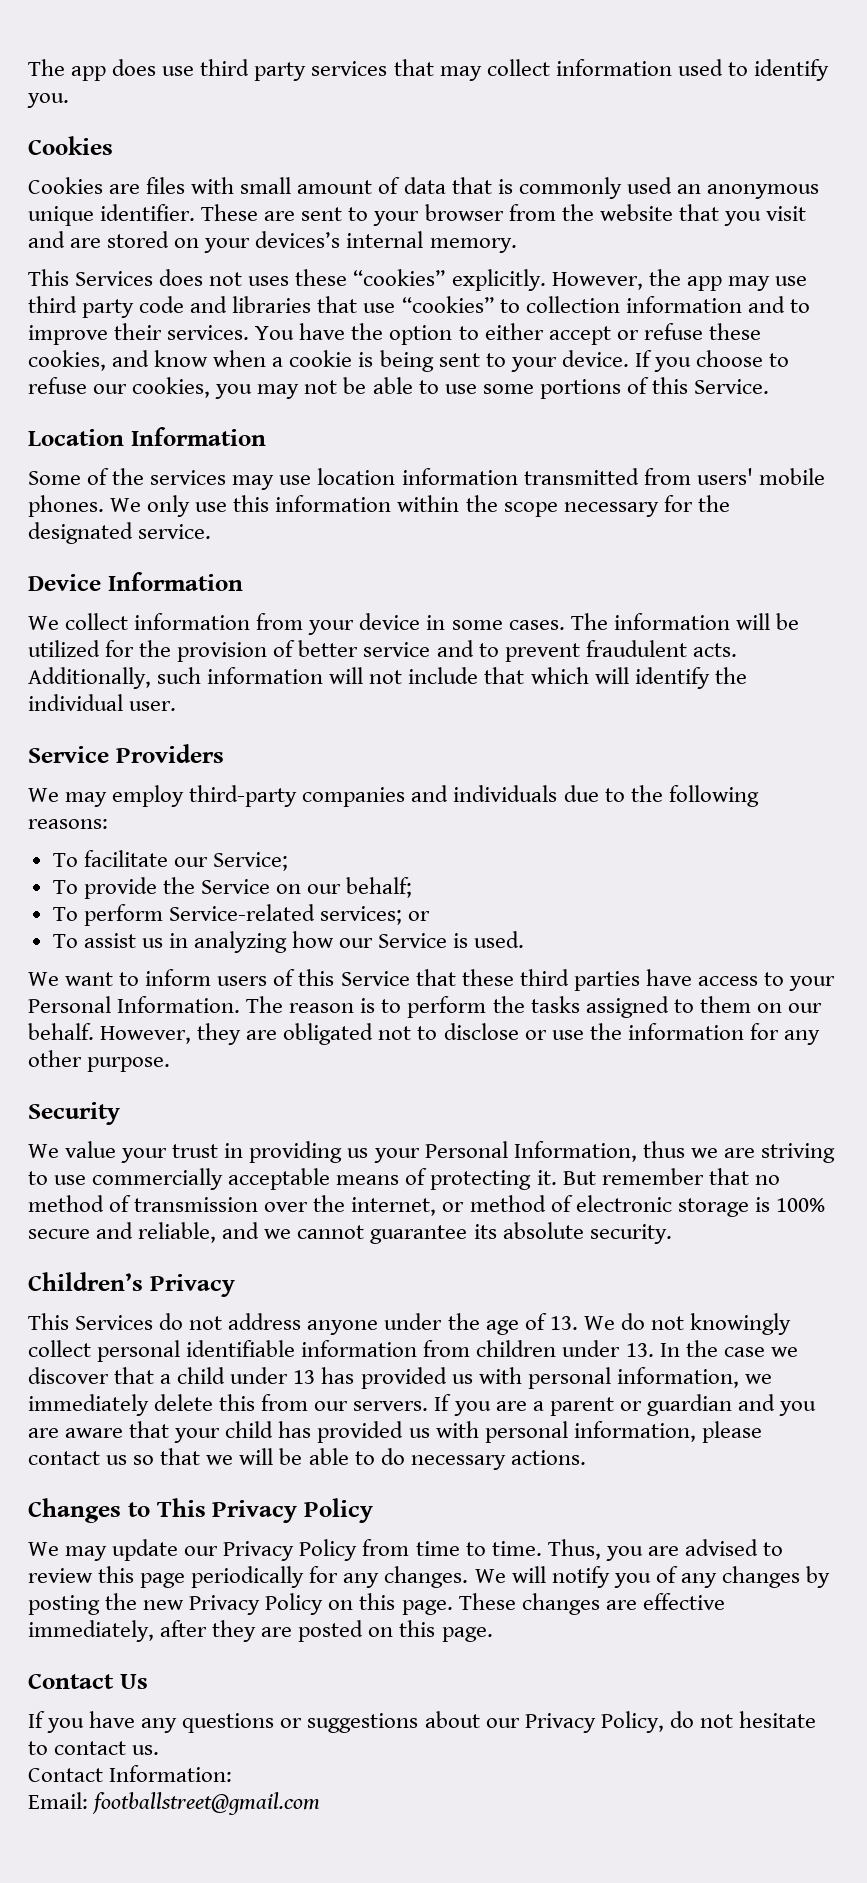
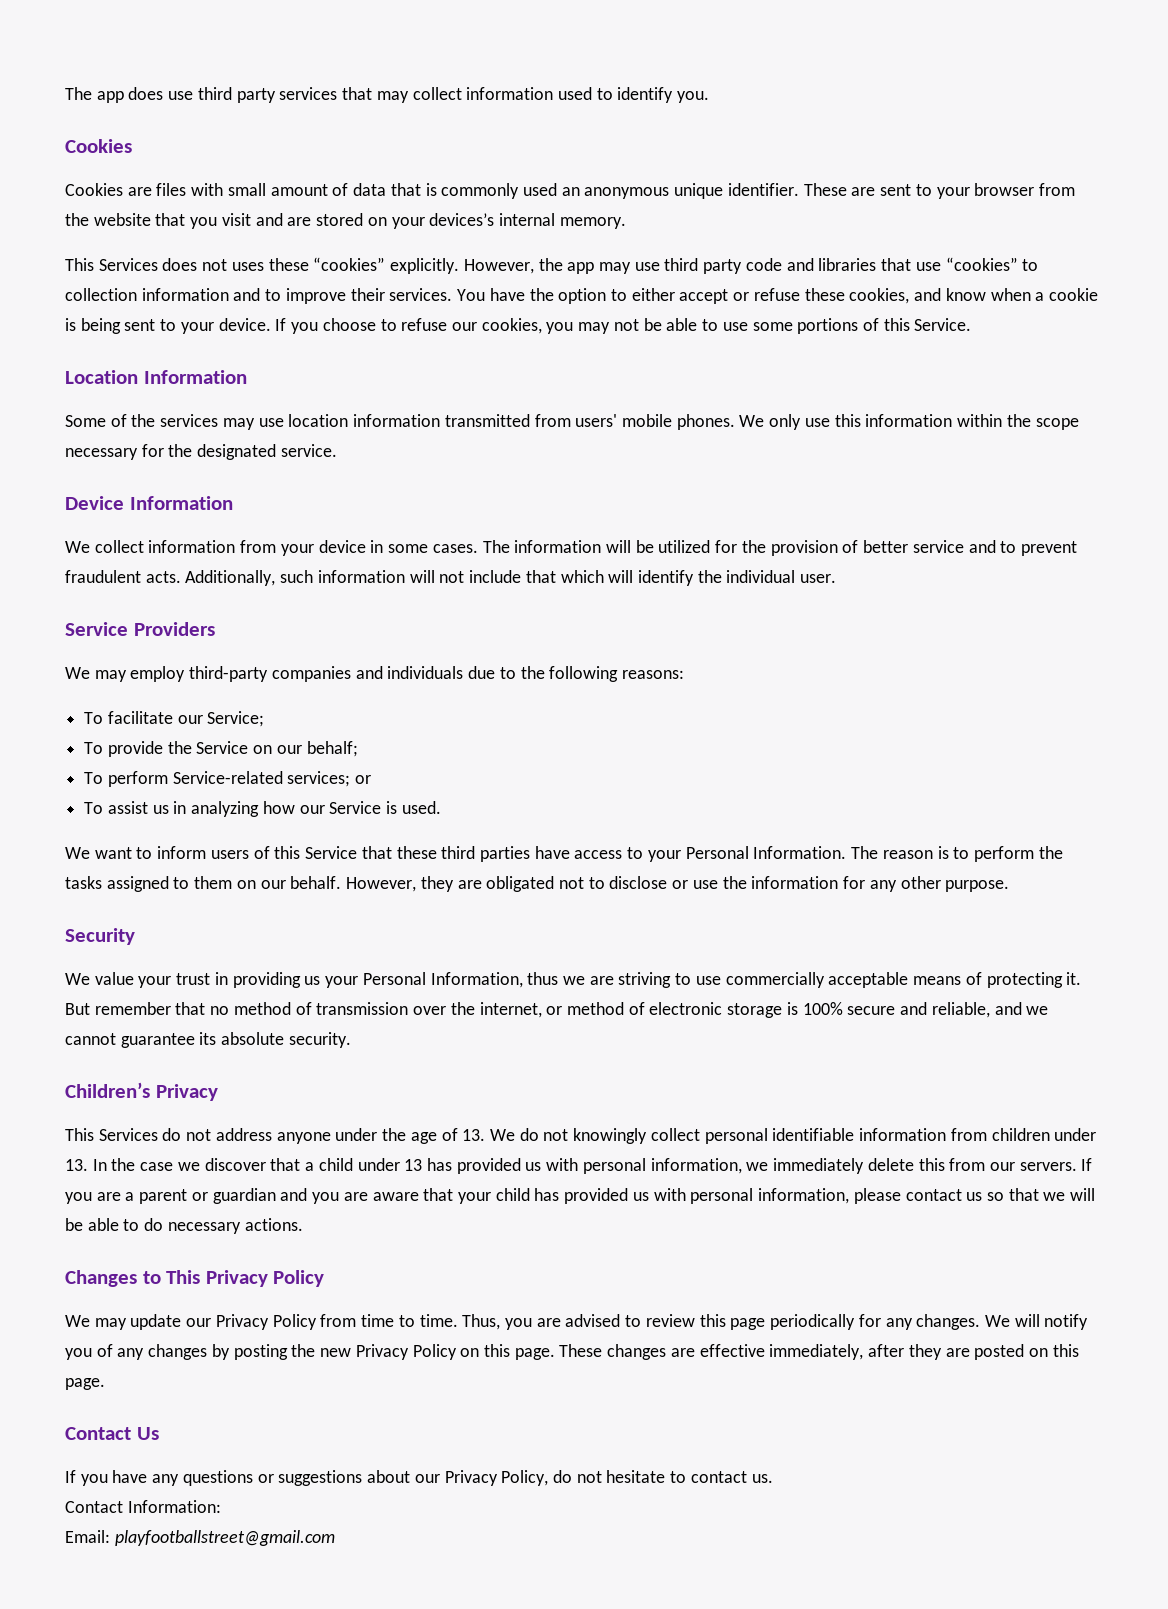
[92,1792,321,1815] footballstreet@gmail.com -> [114,1530,335,1546] playfootballstreet@gmail.com

